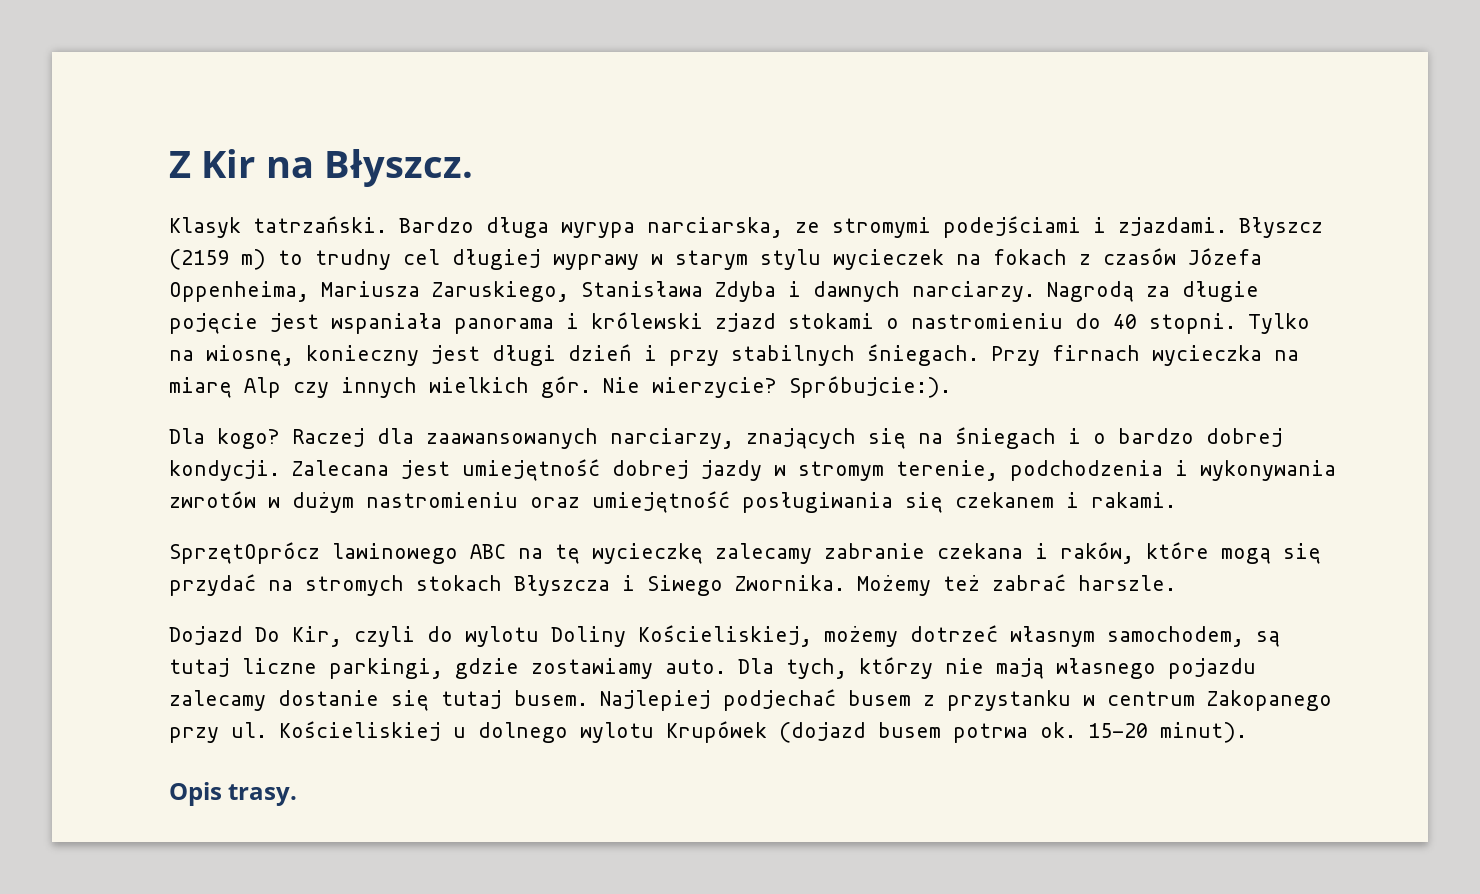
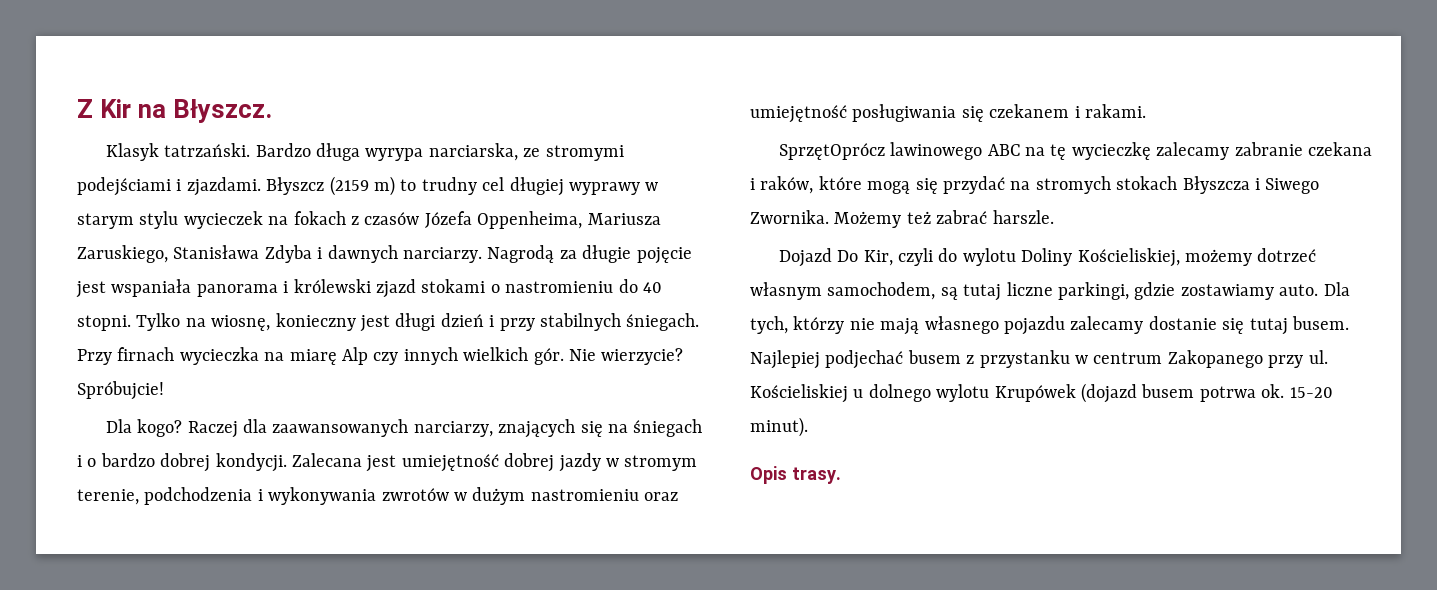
[789,376,951,398] Spróbujcie:). -> [77,381,164,400] Spróbujcie!

